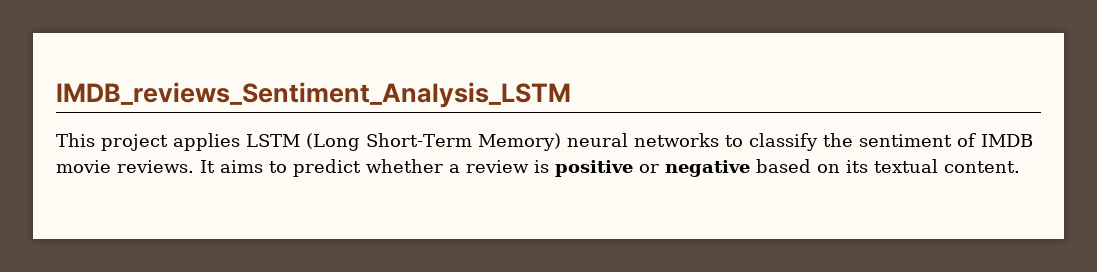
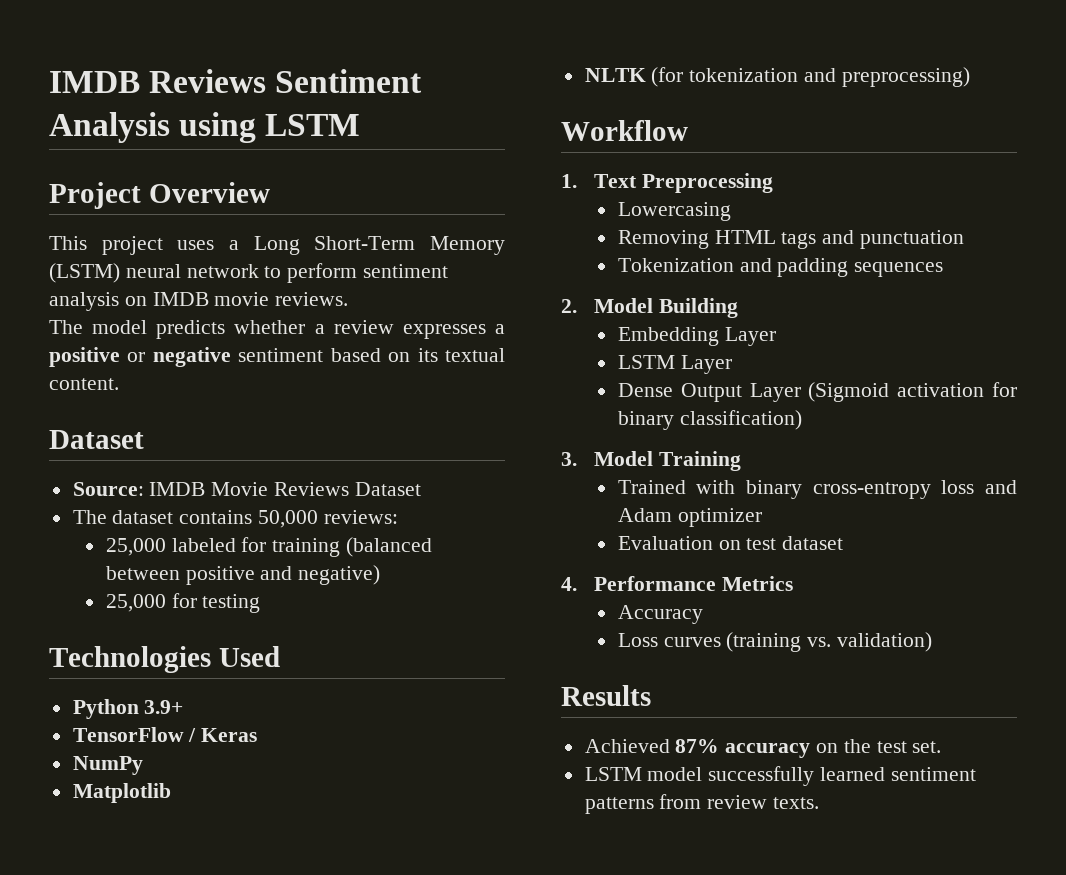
[56,82,571,108] [56,133,976,151] IMDB_reviews_Sentiment_Analysis_LSTM // This project applies LSTM (Long Short-Term Memory) neural networks to classify the sentiment of -> [49,69,423,93] [49,112,361,143] [49,182,270,209] [49,236,505,255] [49,263,449,283] [49,292,147,311] IMDB Reviews Sentiment Analysis using LSTM // Project Overview // This project uses a Long Short-Term Memory (LSTM) neural network to perform sentiment analysis on
[200,159,361,177] It aims to predict -> [49,320,226,339] // The model predicts
[534,160,549,173] is -> [402,324,505,339] expresses a
(750, 168) none -> [238,348,324,362] sentiment
(1020, 167) none -> [49,430,144,449] [72,482,421,496] [72,510,398,528] [105,537,433,557] [105,565,381,585] [105,593,261,613] [49,646,280,673] [72,699,184,719] [72,727,258,742] [72,756,143,775] [72,783,171,803] [584,67,970,87] [561,120,688,141] [561,173,773,193] [617,202,731,221] [617,230,965,249] [617,258,944,277] [561,298,738,318] [617,327,776,346] [617,355,732,374] [617,382,1017,402] [617,410,802,430] [561,451,741,471] [617,480,1017,499] [617,508,762,527] [617,536,844,550] [561,576,793,591] [617,605,703,624] [617,632,933,652] [561,685,651,706] [584,739,942,758] [584,766,976,786] [584,794,820,814] // Dataset // Source: IMDB Movie Reviews Dataset // The dataset contains 50,000 reviews: // 25,000 labeled for training (balanced between positive and negative) // 25,000 for testing // Technologies Used // Python 3.9+ // TensorFlow / Keras // NumPy // Matplotlib // NLTK (for tokenization and preprocessing) // Workflow // 1. Text Preprocessing // Lowercasing // Removing HTML tags and punctuation // Tokenization and padding sequences // 2. Model Building // Embedding Layer // LSTM Layer // Dense Output Layer (Sigmoid activation for binary classification) // 3. Model Training // Trained with binary cross-entropy loss and Adam optimizer // Evaluation on test dataset // 4. Performance Metrics // Accuracy // Loss curves (training vs. validation) // Results // Achieved 87% accuracy on the test set. // LSTM model successfully learned sentiment patterns from review texts.

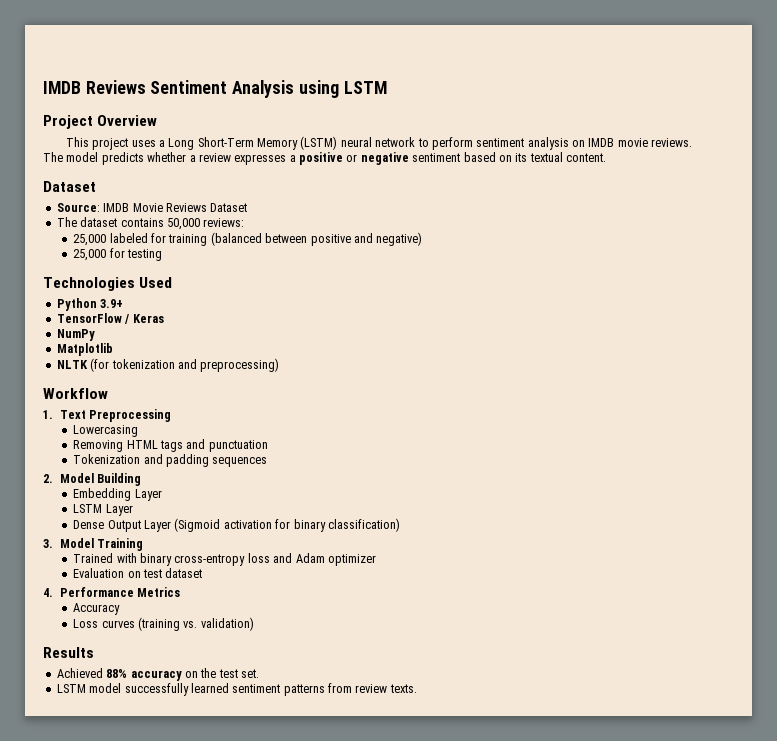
[675,739,720,753] 87% -> [106,669,128,678] 88%

